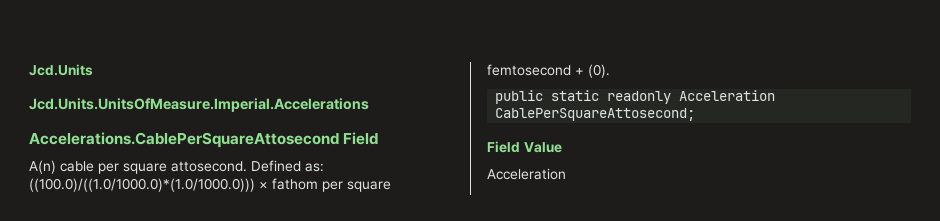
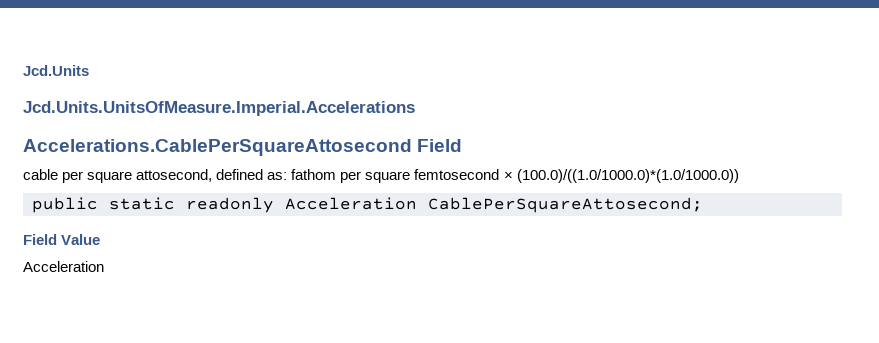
[29,160,56,174] A(n) -> (463, 145) none
[171,160,324,172] [29,178,268,192] attosecond. Defined as: ((100.0)/((1.0/1000.0)*(1.0/1000.0))) × -> [136,169,288,182] attosecond, defined as:
[575,64,610,78] + (0). -> [503,169,739,183] × (100.0)/((1.0/1000.0)*(1.0/1000.0))

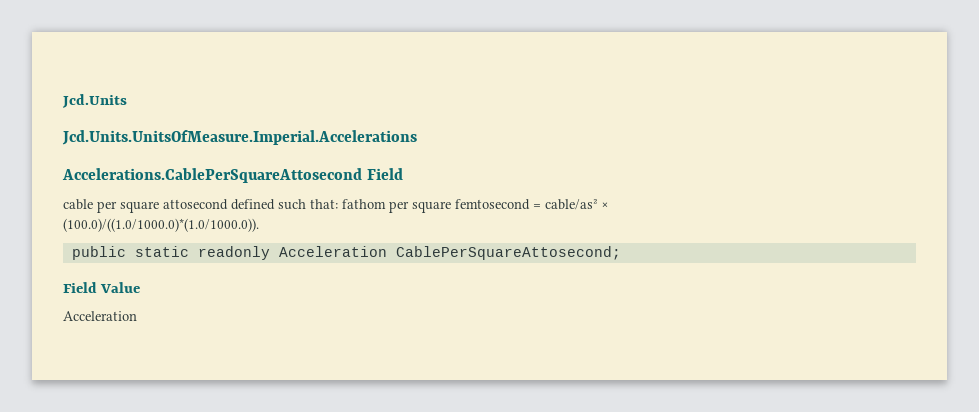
[136,169,288,182] attosecond, defined as: -> [163,199,338,210] attosecond defined such that:
(500, 174) none -> [533,199,597,210] = cable/as²
[516,169,739,183] (100.0)/((1.0/1000.0)*(1.0/1000.0)) -> [63,218,259,232] // (100.0)/((1.0/1000.0)*(1.0/1000.0)).

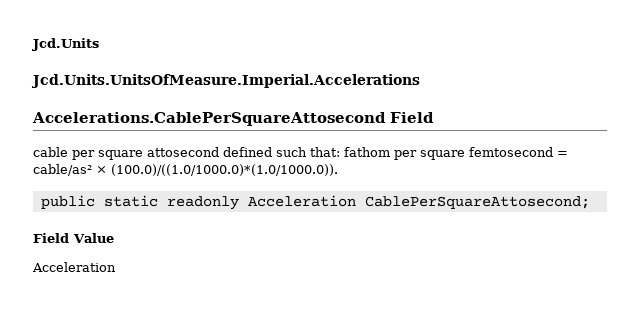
(609, 205) // -> (107, 170) none

